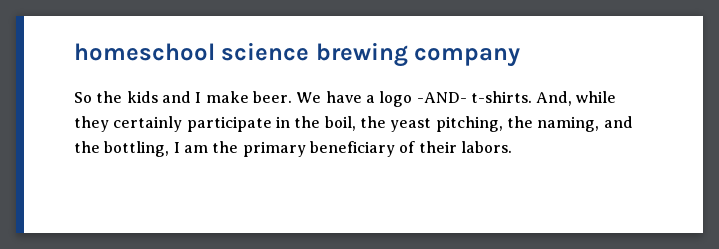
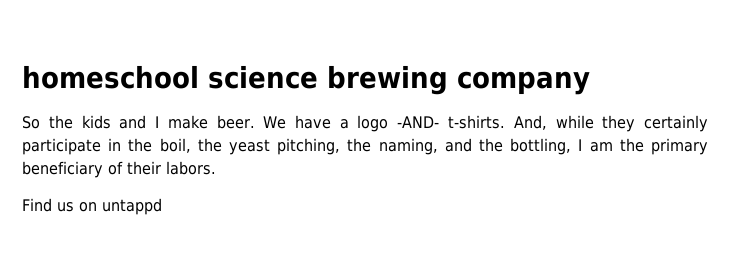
(512, 147) none -> [22,198,162,215] // Find us on untappd

